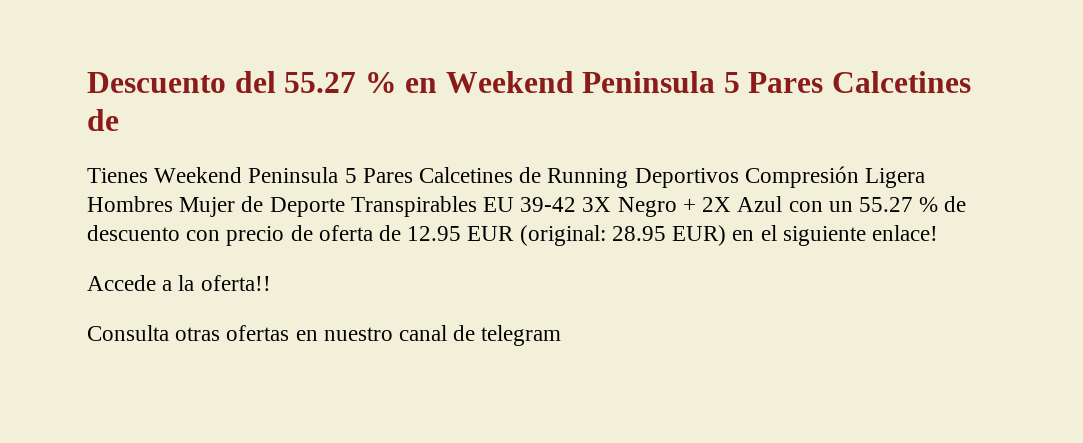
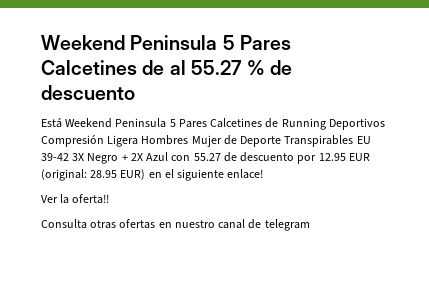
[87,71,971,93] [87,109,119,131] [87,168,148,183] Descuento del 55.27 % en Weekend Peninsula 5 Pares Calcetines de // Tienes -> [41,35,291,50] [41,60,293,75] [41,85,135,100] [41,118,62,128] Weekend Peninsula 5 Pares Calcetines de al 55.27 % de descuento // Está
[828,196,967,212] [87,225,402,246] un 55.27 % de descuento con precio de oferta de -> [193,152,317,164] 55.27 de descuento por
[87,275,173,291] Accede a -> [41,195,58,203] Ver

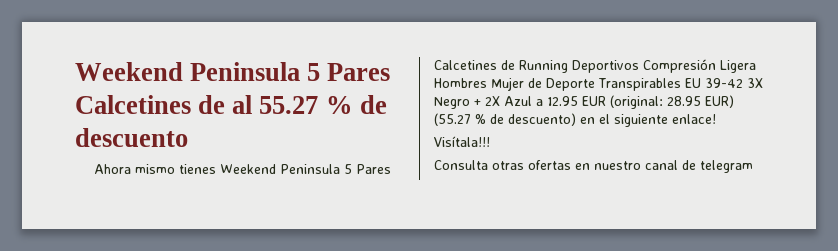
[41,118,62,128] Está -> [94,164,217,174] Ahora mismo tienes
[171,152,317,164] con 55.27 de descuento por -> [536,99,543,106] a
(146, 174) none -> [434,113,576,126] (55.27 % de descuento)
[41,194,110,204] Ver la oferta!! -> [434,136,490,147] Visítala!!!

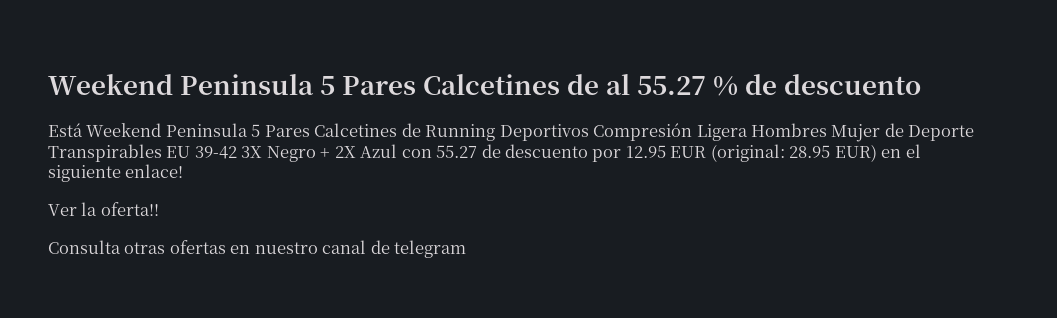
[94,164,217,174] Ahora mismo tienes -> [48,123,83,137] Está
[536,99,543,106] a -> [401,144,622,162] con 55.27 de descuento por
[434,113,576,126] (55.27 % de descuento) -> (877, 153) none
[434,136,490,147] Visítala!!! -> [48,202,159,216] Ver la oferta!!

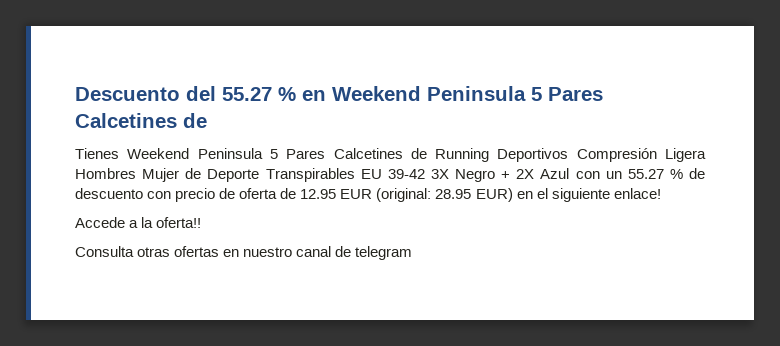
[48,74,922,96] [48,123,83,137] Weekend Peninsula 5 Pares Calcetines de al 55.27 % de descuento // Está -> [75,86,603,101] [75,113,207,128] [75,148,119,159] Descuento del 55.27 % en Weekend Peninsula 5 Pares Calcetines de // Tienes
[436,144,622,162] 55.27 de descuento por -> [605,168,705,179] [75,188,297,202] un 55.27 % de descuento con precio de oferta de
[48,204,77,216] Ver -> [75,217,139,228] Accede a

